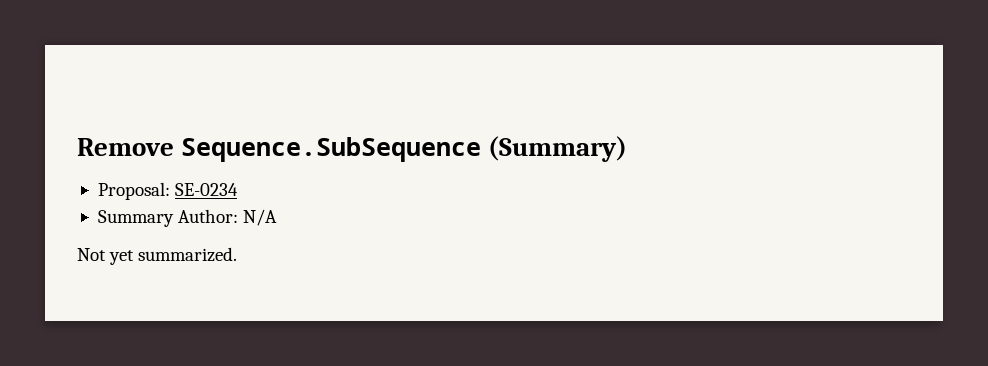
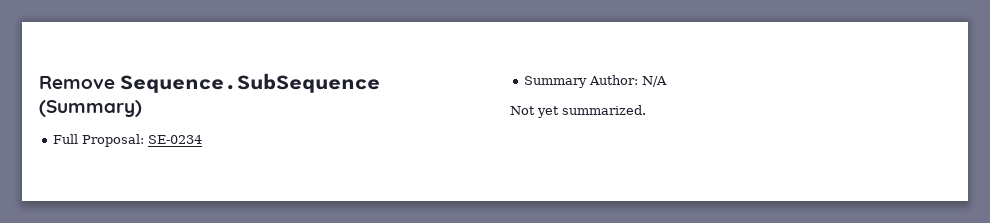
(628, 149) none -> [53,134,79,144] Full

